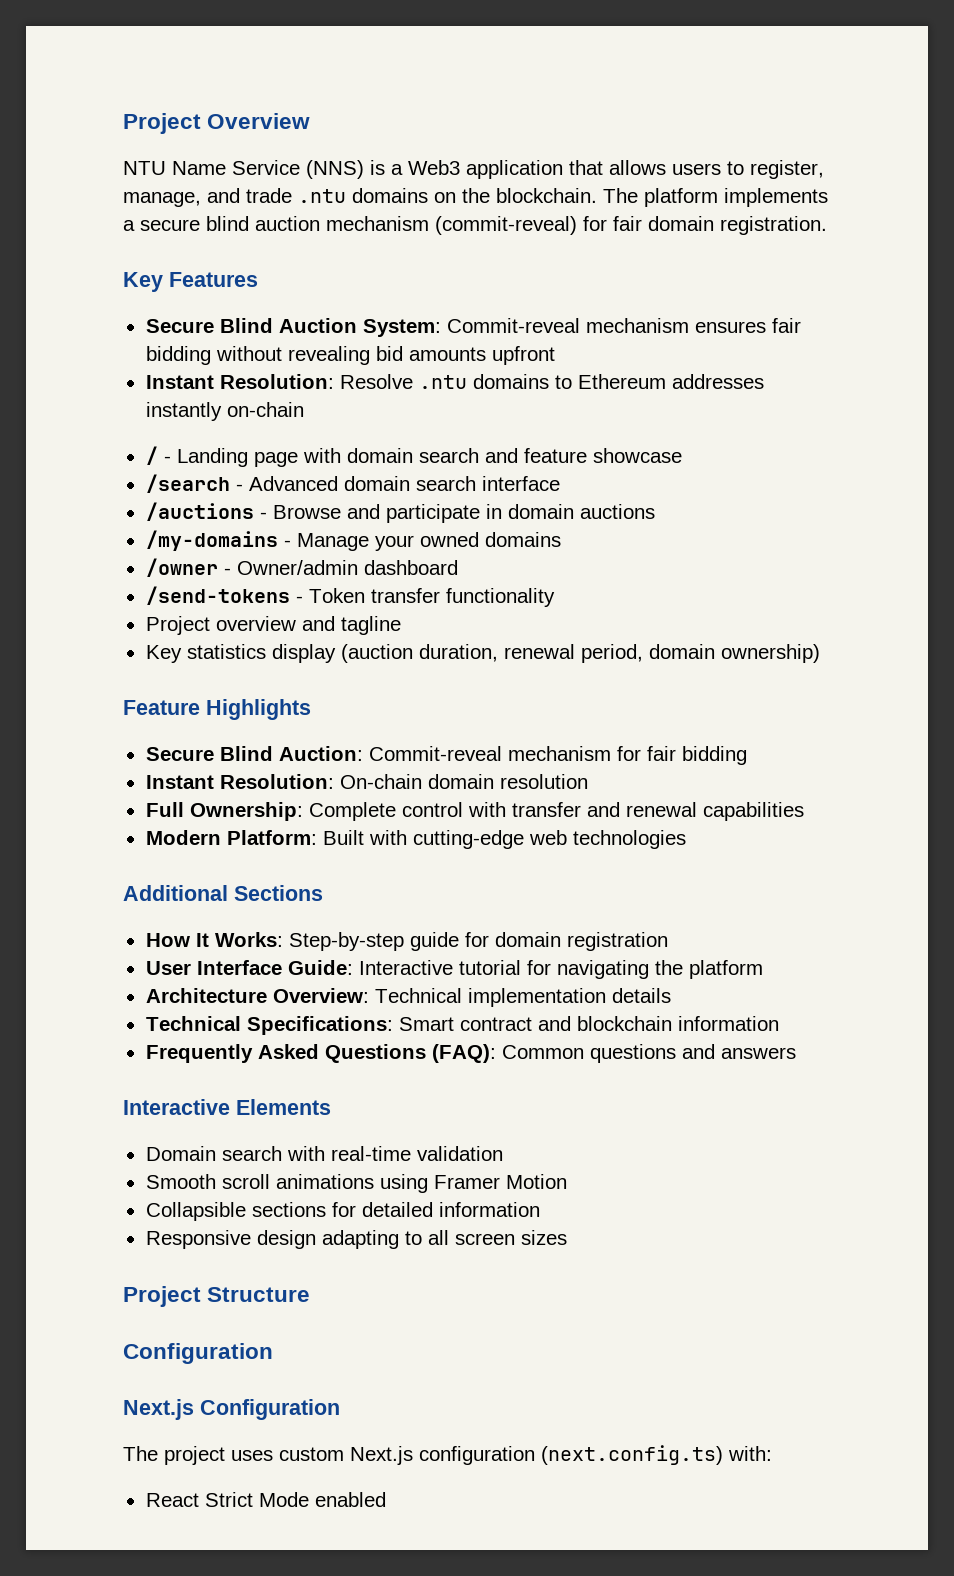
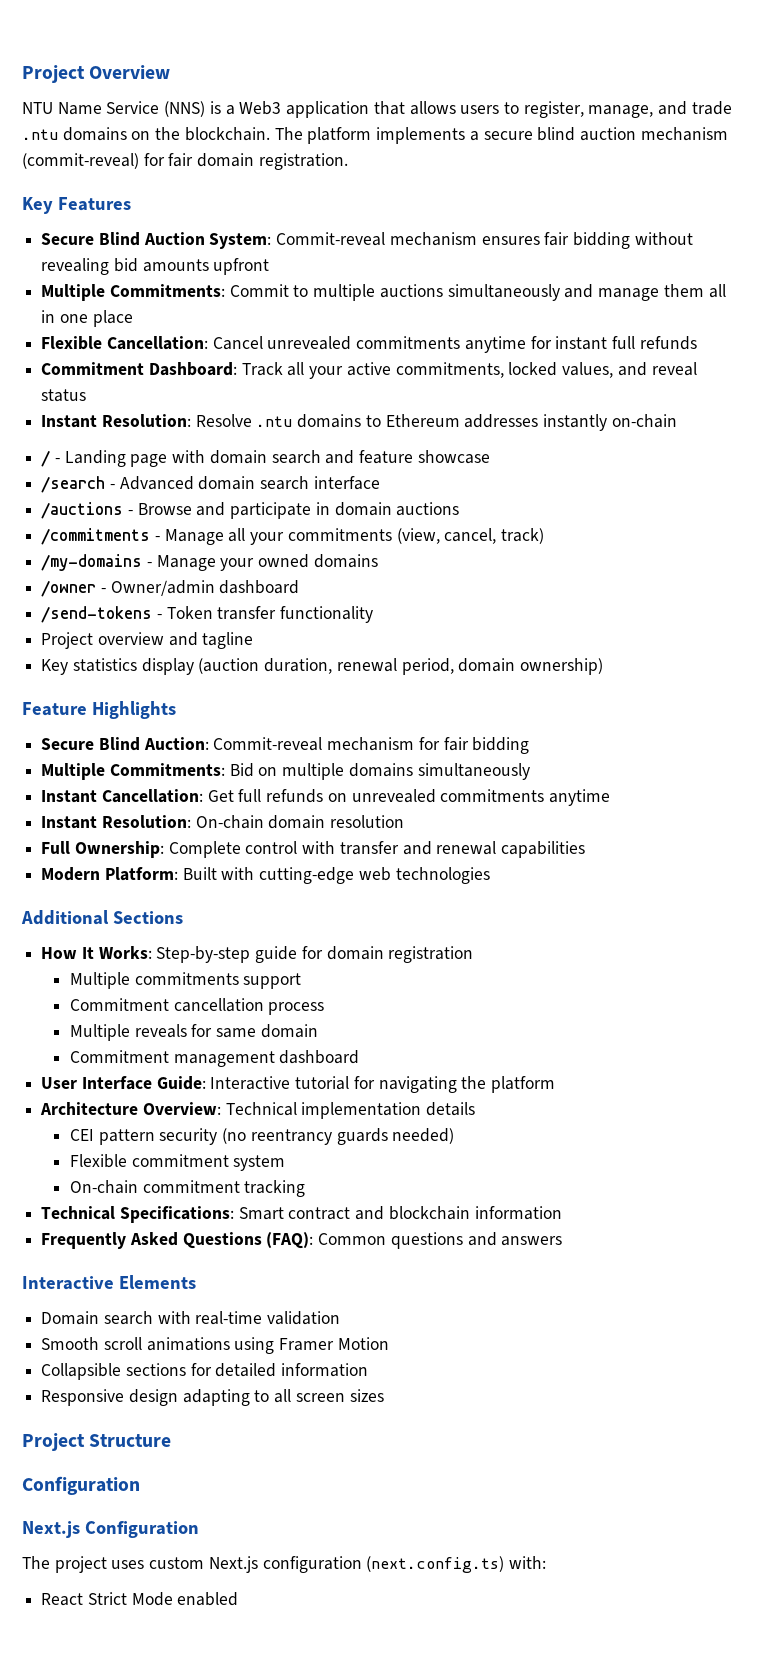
(555, 355) none -> [41,284,726,301] [41,310,133,327] [41,336,697,353] [41,362,697,379] [41,389,87,402] // Multiple Commitments: Commit to multiple auctions simultaneously and manage them all in one place // Flexible Cancellation: Cancel unrevealed commitments anytime for instant full refunds // Commitment Dashboard: Track all your active commitments, locked values, and reveal status
(655, 511) none -> [41,528,545,545] // /commitments - Manage all your commitments (view, cancel, track)
(747, 755) none -> [41,763,530,780] [41,789,611,806] // Multiple Commitments: Bid on multiple domains simultaneously // Instant Cancellation: Get full refunds on unrevealed commitments anytime
(668, 941) none -> [69,972,302,989] [69,998,325,1015] [69,1024,318,1041] [69,1050,360,1067] // Multiple commitments support // Commitment cancellation process // Multiple reveals for same domain // Commitment management dashboard
(671, 995) none -> [69,1128,455,1145] [69,1154,286,1171] [69,1180,306,1197] // CEI pattern security (no reentrancy guards needed) // Flexible commitment system // On-chain commitment tracking

